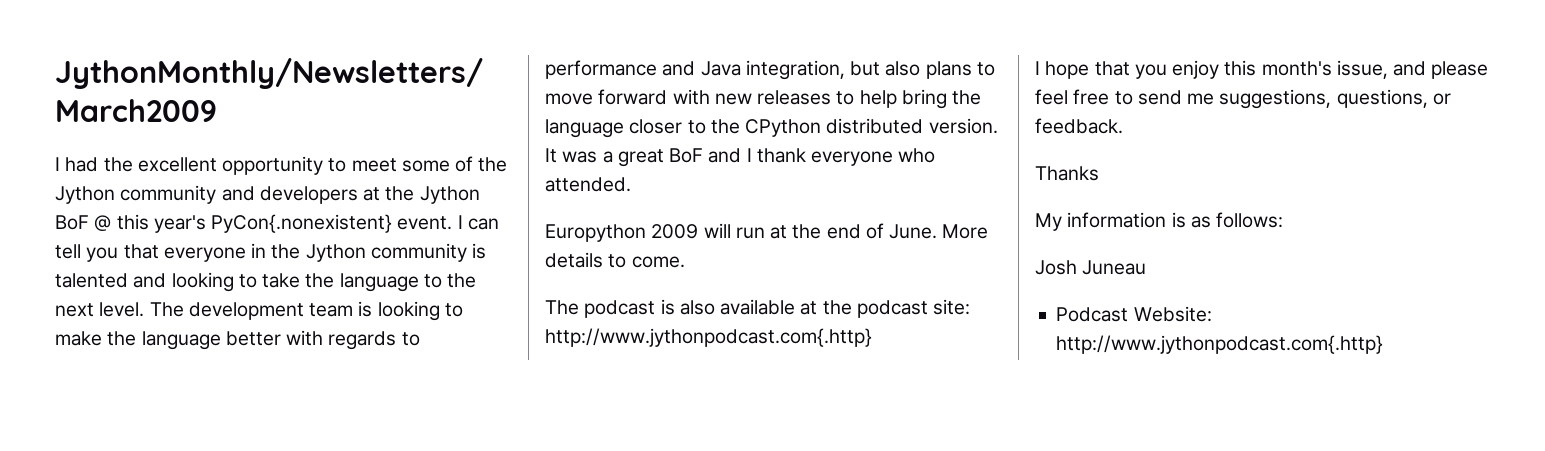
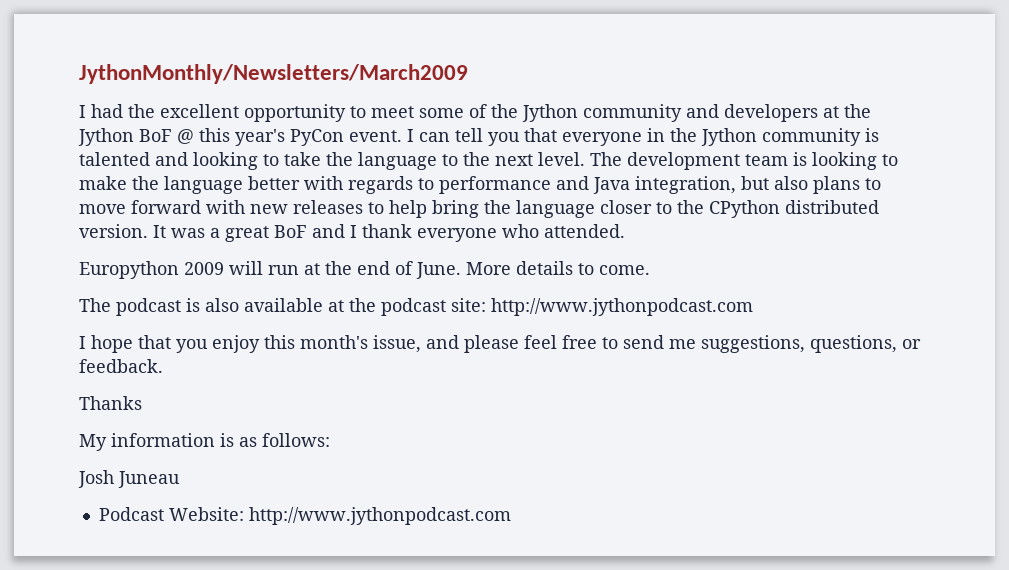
[211,214,393,233] PyCon{.nonexistent} -> [290,129,344,146] PyCon
[545,328,872,347] http://www.jythonpodcast.com{.http} -> [491,298,753,316] http://www.jythonpodcast.com
[1056,335,1384,354] http://www.jythonpodcast.com{.http} -> [248,507,511,525] http://www.jythonpodcast.com

